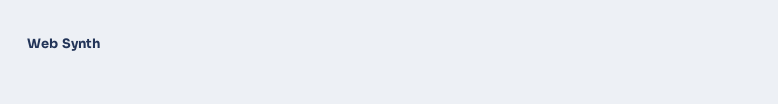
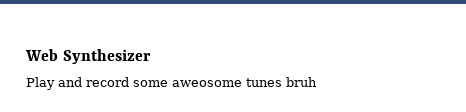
[61,38,100,51] Synth -> [62,49,151,64] [26,77,317,90] Synthesizer // Play and record some aweosome tunes bruh

